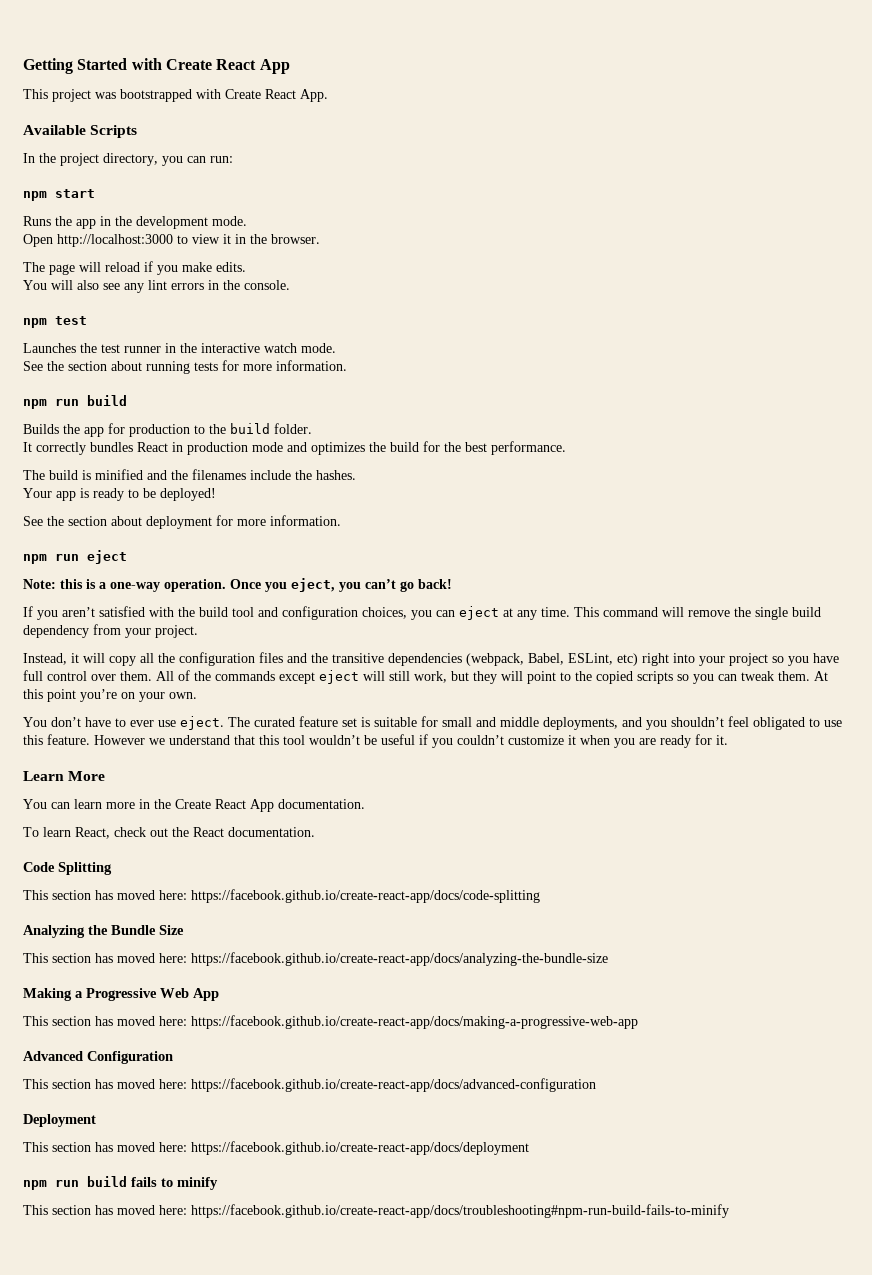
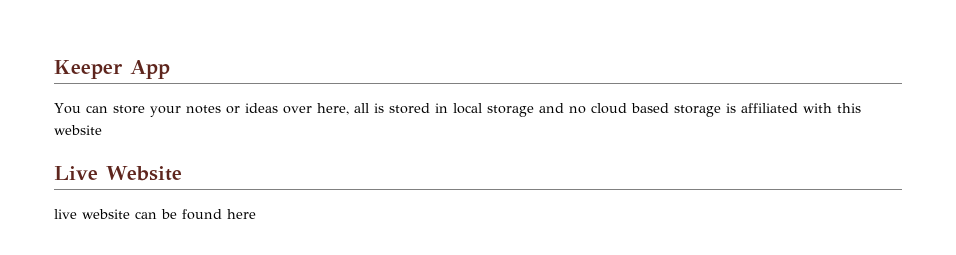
[23,58,290,74] [23,89,328,102] [23,125,138,138] [23,153,233,166] [23,189,95,201] [23,216,247,229] [23,234,320,247] [23,261,246,275] [23,280,290,293] [23,316,87,328] [23,343,336,353] [23,360,347,374] [23,395,127,409] [23,423,312,437] [23,441,566,455] [23,469,356,480] [23,488,216,501] [23,515,341,529] [23,550,127,564] [23,578,452,592] [23,606,821,620] [23,624,198,638] [23,652,839,666] [23,670,828,684] [23,689,197,702] [23,716,842,730] [23,734,728,748] [23,771,106,781] [23,799,365,812] [23,827,315,839] [23,862,112,875] [23,889,540,903] [23,925,184,938] [23,952,608,966] [23,988,219,1001] [23,1015,638,1029] [23,1051,173,1064] [23,1078,596,1092] [23,1114,96,1127] [23,1141,529,1155] [23,1176,218,1190] [23,1204,729,1218] Getting Started with Create React App // This project was bootstrapped with Create React App. // Available Scripts // In the project directory, you can run: // npm start // Runs the app in the development mode. // Open http://localhost:3000 to view it in the browser. // The page will reload if you make edits. // You will also see any lint errors in the console. // npm test // Launches the test runner in the interactive watch mode. // See the section about running tests for more information. // npm run build // Builds the app for production to the build folder. // It correctly bundles React in production mode and optimizes the build for the best performance. // The build is minified and the filenames include the hashes. // Your app is ready to be deployed! // See the section about deployment for more information. // npm run eject // Note: this is a one-way operation. Once you eject, you can’t go back! // If you aren’t satisfied with the build tool and configuration choices, you can eject at any time. This command will remove the single build dependency from your project. // Instead, it will copy all the configuration files and the transitive dependencies (webpack, Babel, ESLint, etc) right into your project so you have full control over them. All of the commands except eject will still work, but they will point to the copied scripts so you can tweak them. At this point you’re on your own. // You don’t have to ever use eject. The curated feature set is suitable for small and middle deployments, and you shouldn’t feel obligated to use this feature. However we understand that this tool wouldn’t be useful if you couldn’t customize it when you are ready for it. // Learn More // You can learn more in the Create React App documentation. // To learn React, check out the React documentation. // Code Splitting // This section has moved here: https://facebook.github.io/create-react-app/docs/code-splitting // Analyzing the Bundle Size // This section has moved here: https://facebook.github.io/create-react-app/docs/analyzing-the-bundle-size // Making a Progressive Web App // This section has moved here: https://facebook.github.io/create-react-app/docs/making-a-progressive-web-app // Advanced Configuration // This section has moved here: https://facebook.github.io/create-react-app/docs/advanced-configuration // Deployment // This section has moved here: https://facebook.github.io/create-react-app/docs/deployment // npm run build fails to minify // This section has moved here: https://facebook.github.io/create-react-app/docs/troubleshooting#npm-run-build-fails-to-minify -> [54,60,170,79] [54,103,861,117] [54,125,102,135] [54,166,182,181] [54,209,256,220] Keeper App // You can store your notes or ideas over here, all is stored in local storage and no cloud based storage is affiliated with this website // Live Website // live website can be found here

